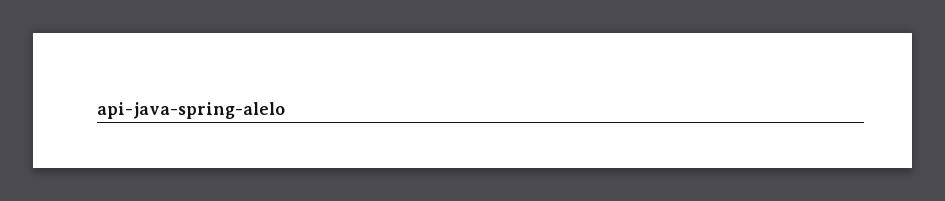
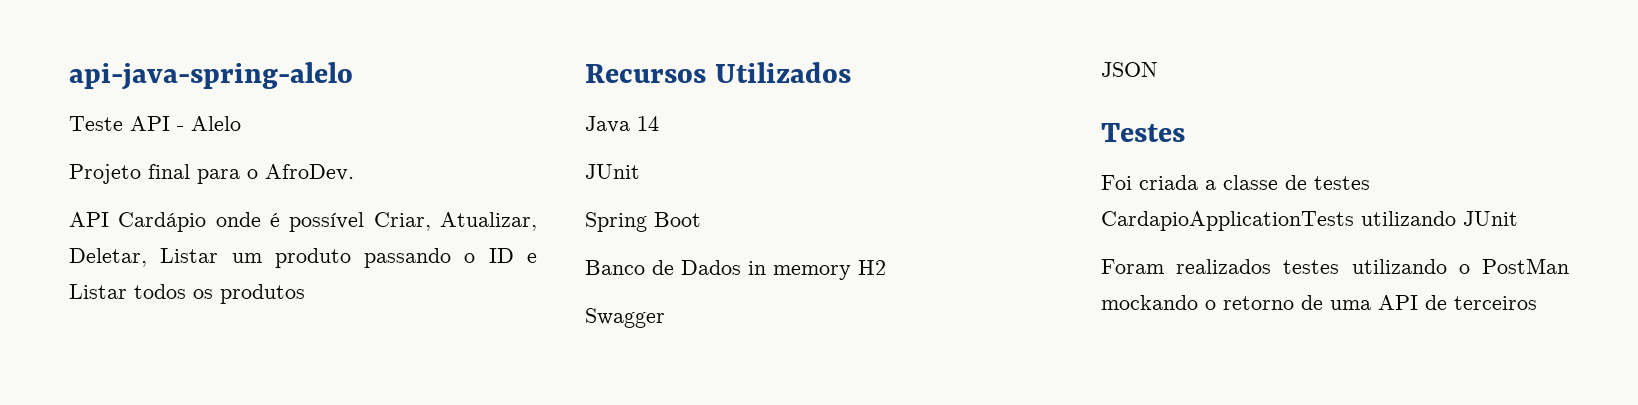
(285, 110) none -> [69,116,241,131] [69,164,354,184] [69,212,537,232] [69,248,537,268] [69,284,305,304] [585,62,851,83] [585,116,659,133] [585,164,640,179] [585,212,701,232] [585,260,886,280] [585,308,665,328] [1101,62,1158,77] [1101,123,1185,142] [1101,175,1370,190] [1101,211,1518,231] [1101,258,1569,274] [1101,295,1537,310] // Teste API - Alelo // Projeto final para o AfroDev. // API Cardápio onde é possível Criar, Atualizar, Deletar, Listar um produto passando o ID e Listar todos os produtos // Recursos Utilizados // Java 14 // JUnit // Spring Boot // Banco de Dados in memory H2 // Swagger // JSON // Testes // Foi criada a classe de testes CardapioApplicationTests utilizando JUnit // Foram realizados testes utilizando o PostMan mockando o retorno de uma API de terceiros

